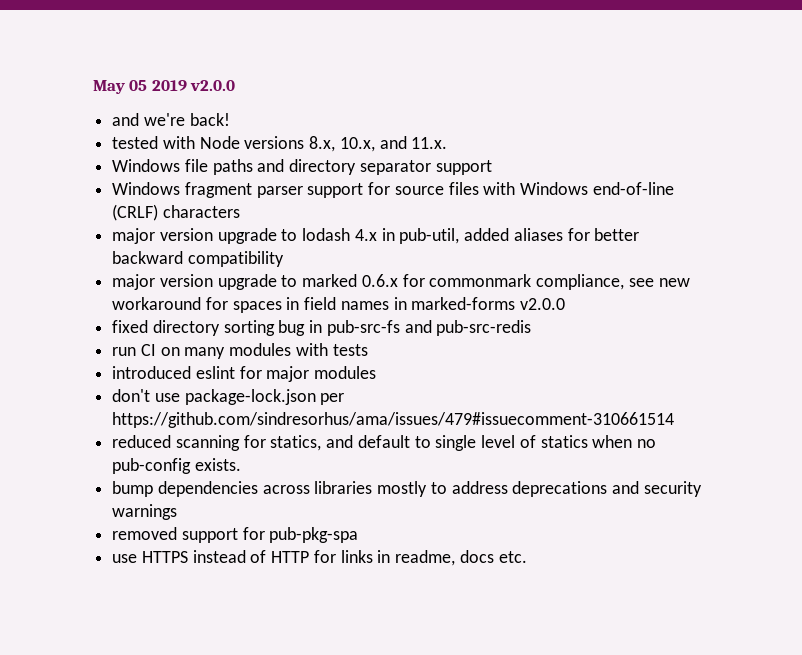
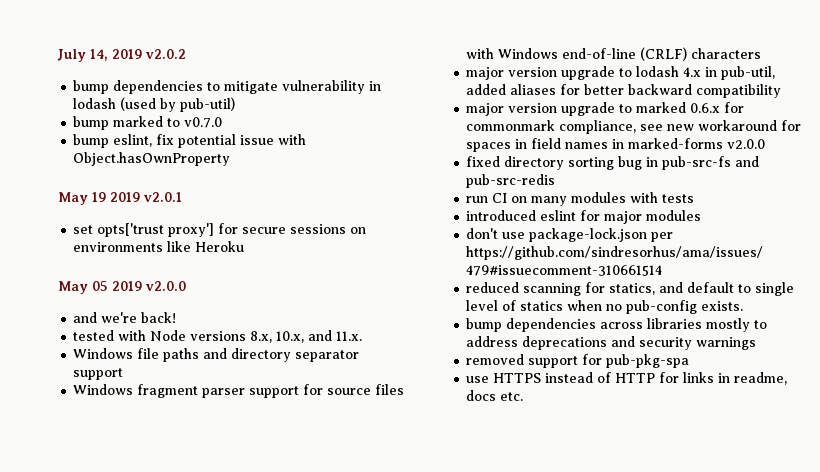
(93, 87) none -> [57,49,186,62] [73,80,382,94] [73,97,236,112] [73,116,223,130] [73,134,307,148] [73,152,231,166] [58,192,182,205] [73,223,367,237] [73,241,245,252] July 14, 2019 v2.0.2 // bump dependencies to mitigate vulnerability in lodash (used by pub-util) // bump marked to v0.7.0 // bump eslint, fix potential issue with Object.hasOwnProperty // May 19 2019 v2.0.1 // set opts['trust proxy'] for secure sessions on environments like Heroku //

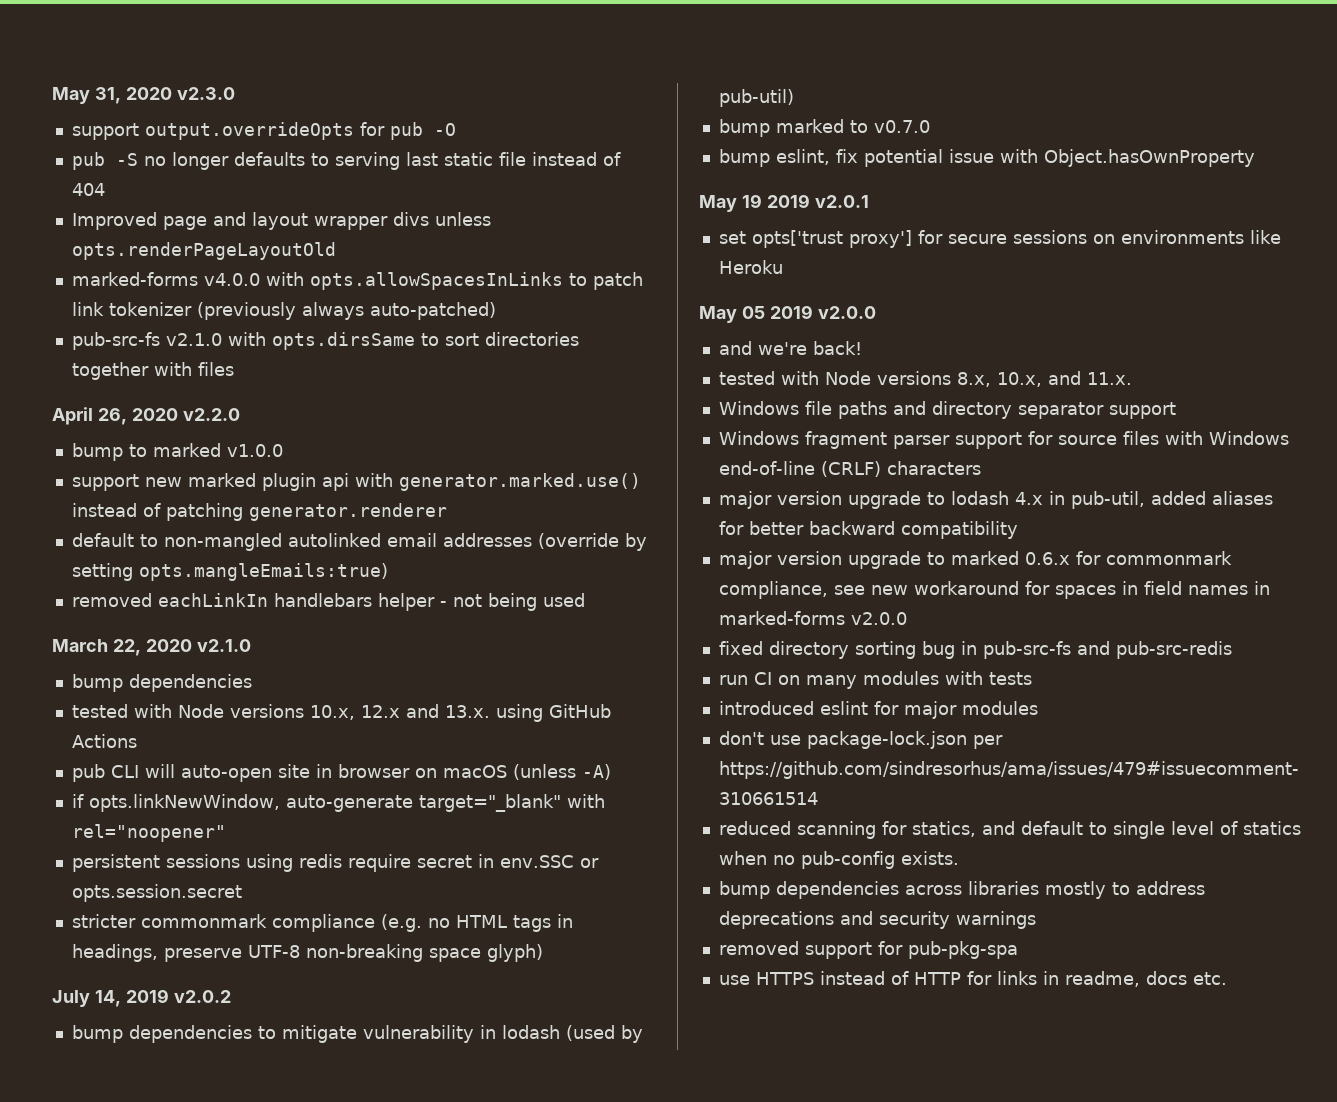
(57, 55) none -> [52,87,235,104] [71,122,456,140] [71,152,621,170] [71,183,105,196] [71,212,491,230] [71,242,336,260] [71,272,643,290] [71,302,496,320] [71,332,579,350] [71,362,234,380] [52,407,240,425] [71,443,283,461] [71,473,641,491] [71,503,447,521] [71,533,647,551] [71,563,388,581] [71,593,585,611] [52,639,251,656] [71,674,252,692] [71,704,611,722] [71,734,137,748] [71,764,611,782] [71,794,605,812] [71,824,226,842] [71,854,599,872] [71,884,242,902] [71,914,573,932] [71,944,543,962] May 31, 2020 v2.3.0 // support output.overrideOpts for pub -O // pub -S no longer defaults to serving last static file instead of 404 // Improved page and layout wrapper divs unless opts.renderPageLayoutOld // marked-forms v4.0.0 with opts.allowSpacesInLinks to patch link tokenizer (previously always auto-patched) // pub-src-fs v2.1.0 with opts.dirsSame to sort directories together with files // April 26, 2020 v2.2.0 // bump to marked v1.0.0 // support new marked plugin api with generator.marked.use() instead of patching generator.renderer // default to non-mangled autolinked email addresses (override by setting opts.mangleEmails:true) // removed eachLinkIn handlebars helper - not being used // March 22, 2020 v2.1.0 // bump dependencies // tested with Node versions 10.x, 12.x and 13.x. using GitHub Actions // pub CLI will auto-open site in browser on macOS (unless -A) // if opts.linkNewWindow, auto-generate target="_blank" with rel="noopener" // persistent sessions using redis require secret in env.SSC or opts.session.secret // stricter commonmark compliance (e.g. no HTML tags in headings, preserve UTF-8 non-breaking space glyph) //

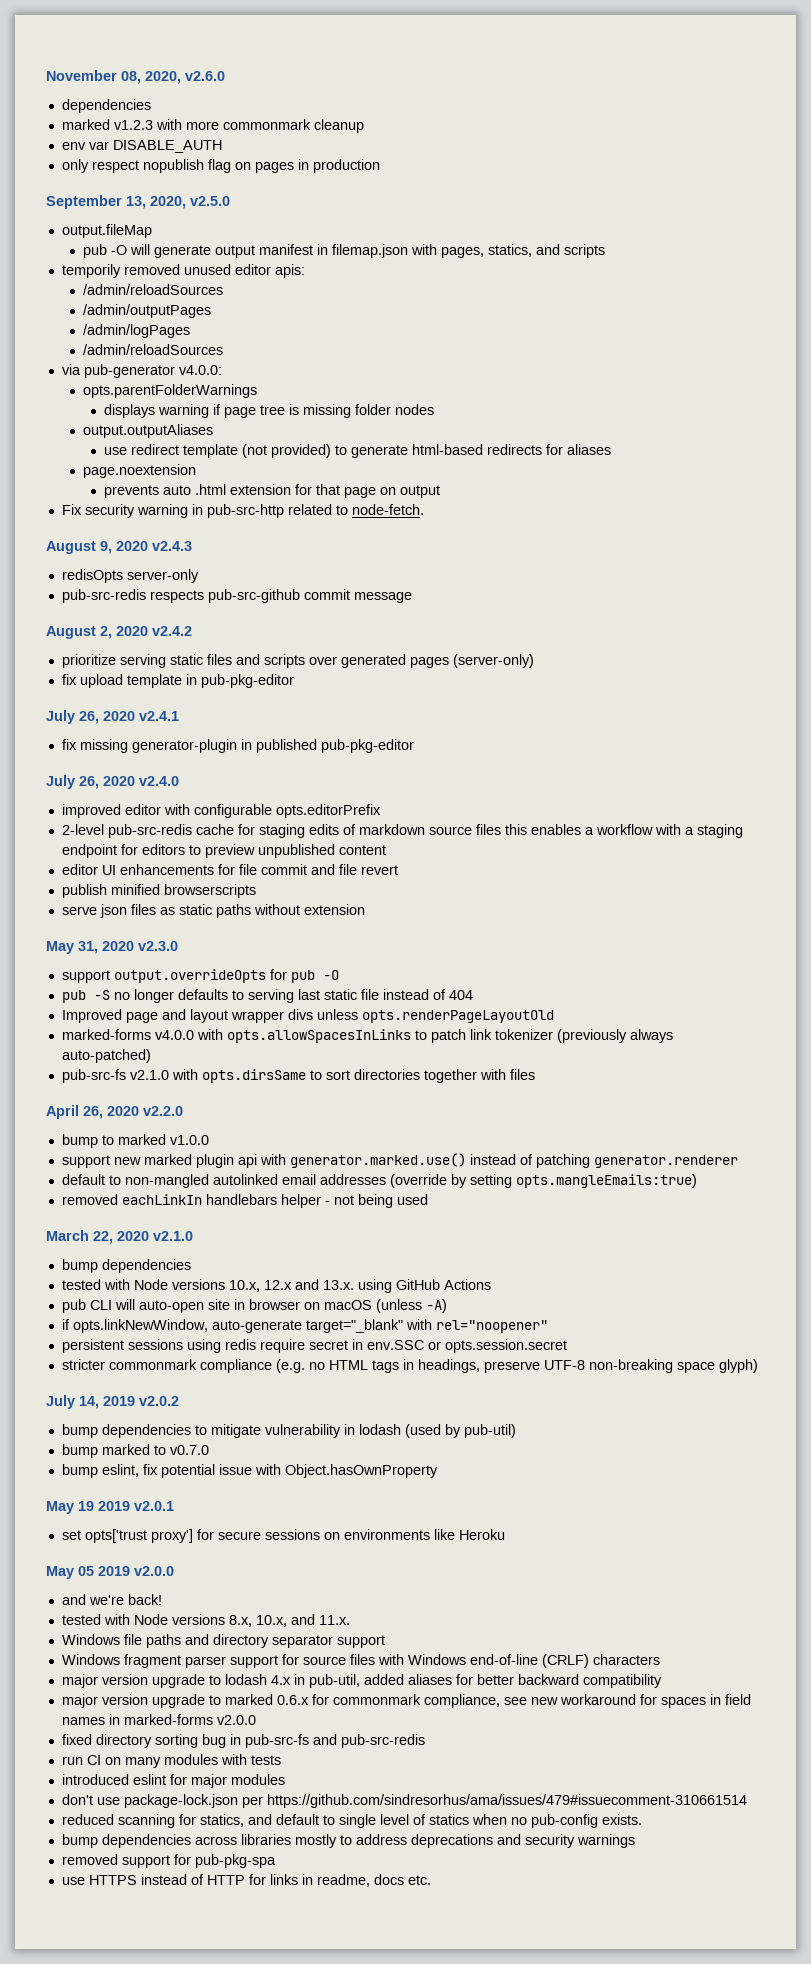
(52, 95) none -> [46,70,225,84] [61,99,151,113] [61,119,364,133] [61,140,222,153] [61,159,380,173] [46,195,230,209] [61,224,152,238] [83,244,606,258] [61,264,305,278] [83,284,224,295] [83,304,212,318] [83,324,191,338] [83,344,224,355] [61,364,222,378] [83,384,258,398] [104,404,435,418] [83,424,214,438] [104,444,612,458] [83,464,197,478] [104,484,441,498] [61,504,424,518] [46,541,192,554] [61,569,199,583] [61,589,412,603] [46,626,192,639] [61,654,534,668] [61,674,294,688] [46,710,179,724] [61,739,414,753] [46,775,179,789] [61,804,381,818] [61,824,743,838] [61,844,386,858] [61,864,398,875] [61,884,256,898] [61,904,365,918] November 08, 2020, v2.6.0 // dependencies // marked v1.2.3 with more commonmark cleanup // env var DISABLE_AUTH // only respect nopublish flag on pages in production // September 13, 2020, v2.5.0 // output.fileMap // pub -O will generate output manifest in filemap.json with pages, statics, and scripts // temporily removed unused editor apis: // /admin/reloadSources // /admin/outputPages // /admin/logPages // /admin/reloadSources // via pub-generator v4.0.0: // opts.parentFolderWarnings // displays warning if page tree is missing folder nodes // output.outputAliases // use redirect template (not provided) to generate html-based redirects for aliases // page.noextension // prevents auto .html extension for that page on output // Fix security warning in pub-src-http related to node-fetch. // August 9, 2020 v2.4.3 // redisOpts server-only // pub-src-redis respects pub-src-github commit message // August 2, 2020 v2.4.2 // prioritize serving static files and scripts over generated pages (server-only) // fix upload template in pub-pkg-editor // July 26, 2020 v2.4.1 // fix missing generator-plugin in published pub-pkg-editor // July 26, 2020 v2.4.0 // improved editor with configurable opts.editorPrefix // 2-level pub-src-redis cache for staging edits of markdown source files this enables a workflow with a staging endpoint for editors to preview unpublished content // editor UI enhancements for file commit and file revert // publish minified browserscripts // serve json files as static paths without extension //

